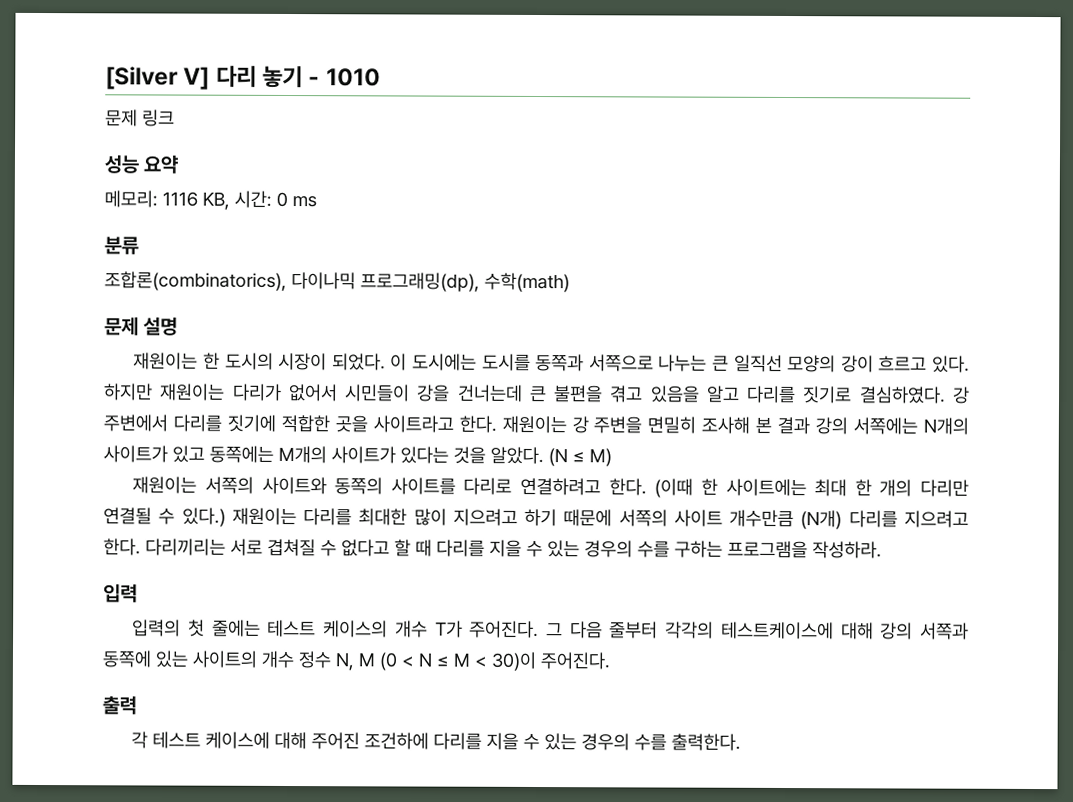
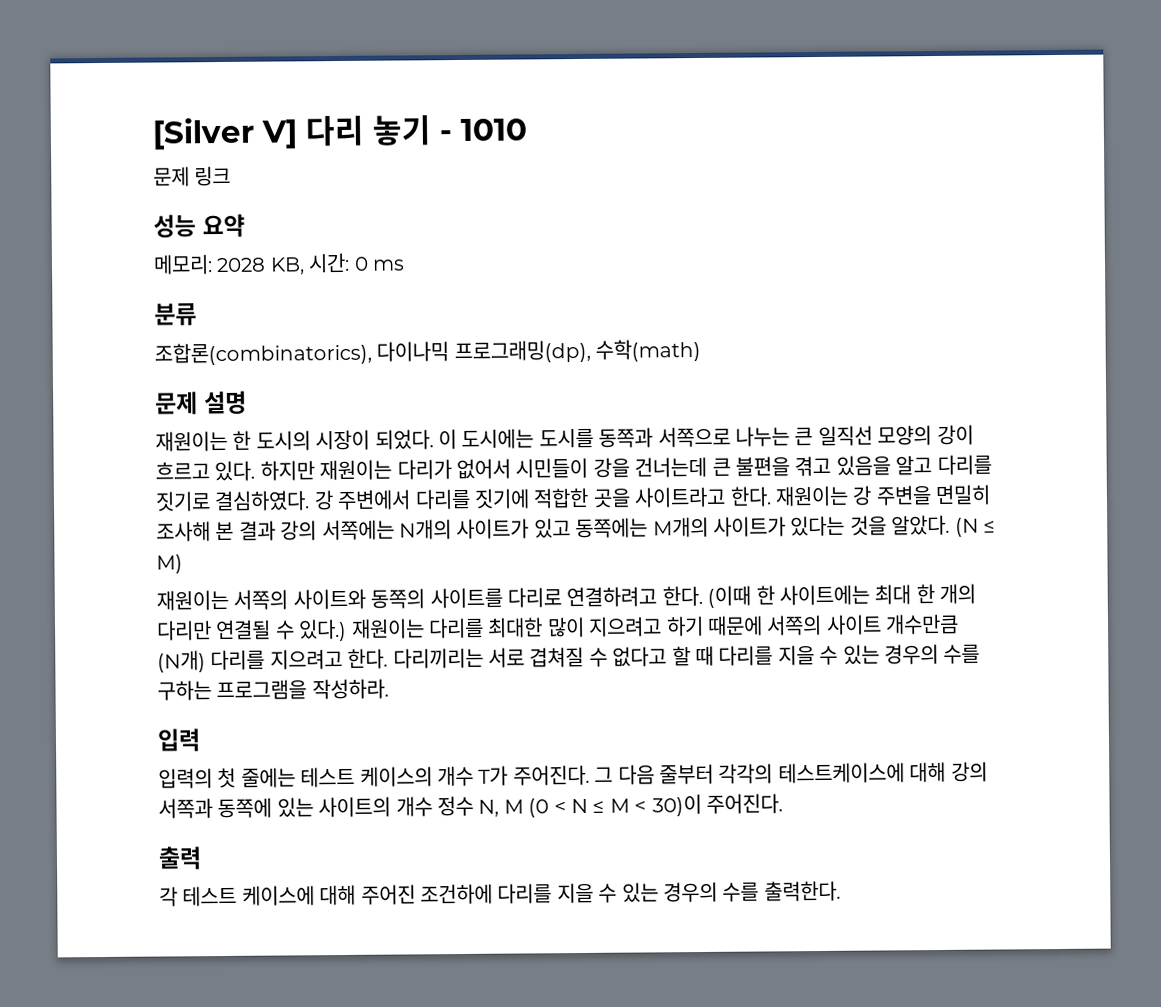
[162,191,198,207] 1116 -> [216,257,267,273] 2028

